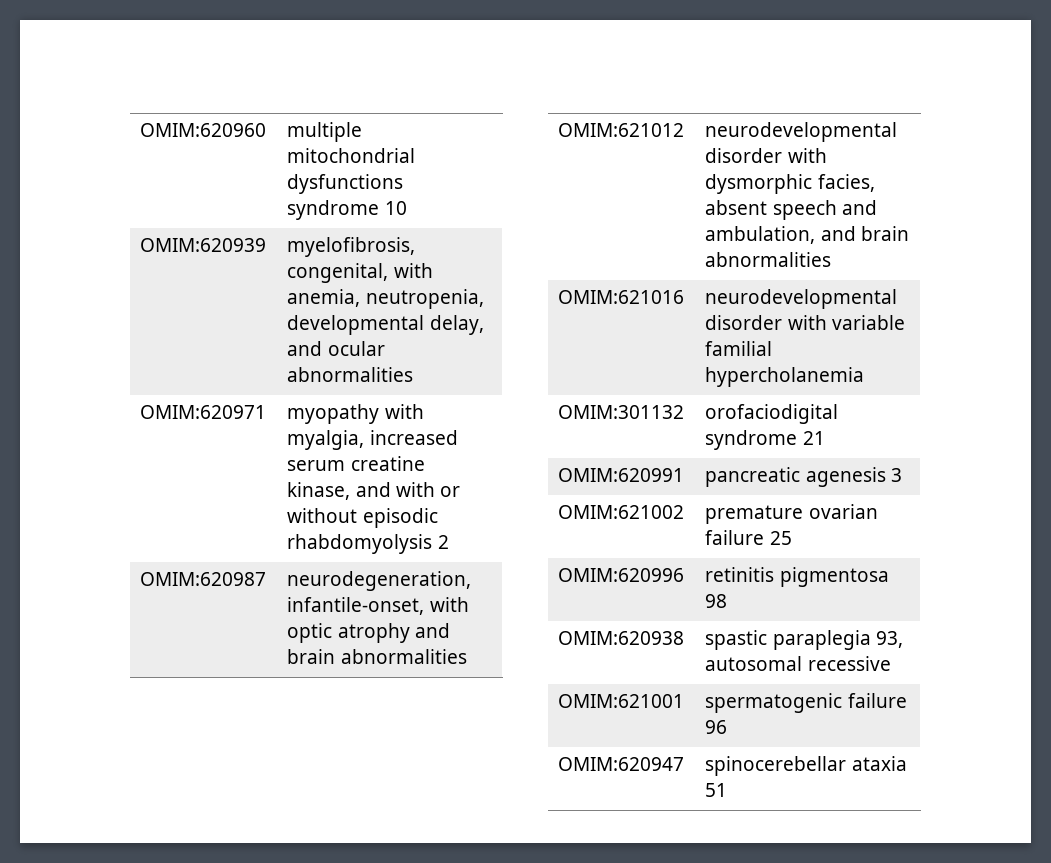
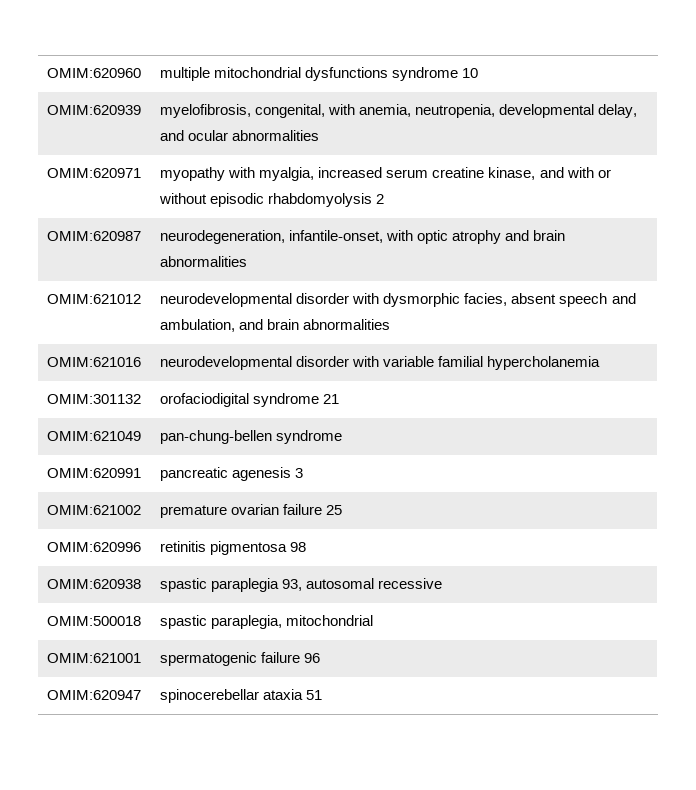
(825, 438) none -> [47,431,142,441] [160,430,343,444] // OMIM:621049 | pan-chung-bellen syndrome
(891, 663) none -> [47,616,142,626] [160,615,374,629] // OMIM:500018 | spastic paraplegia, mitochondrial

